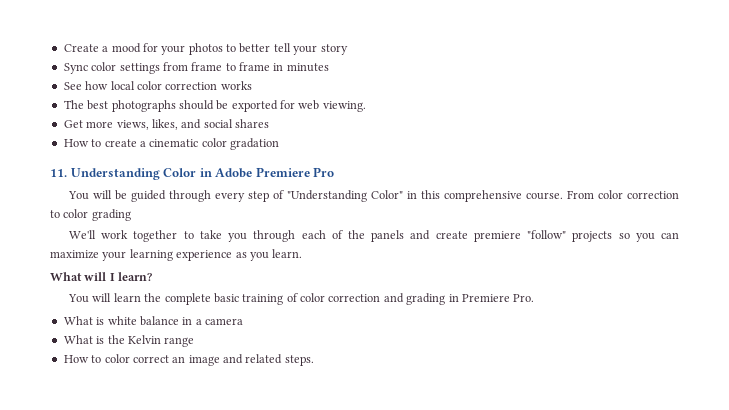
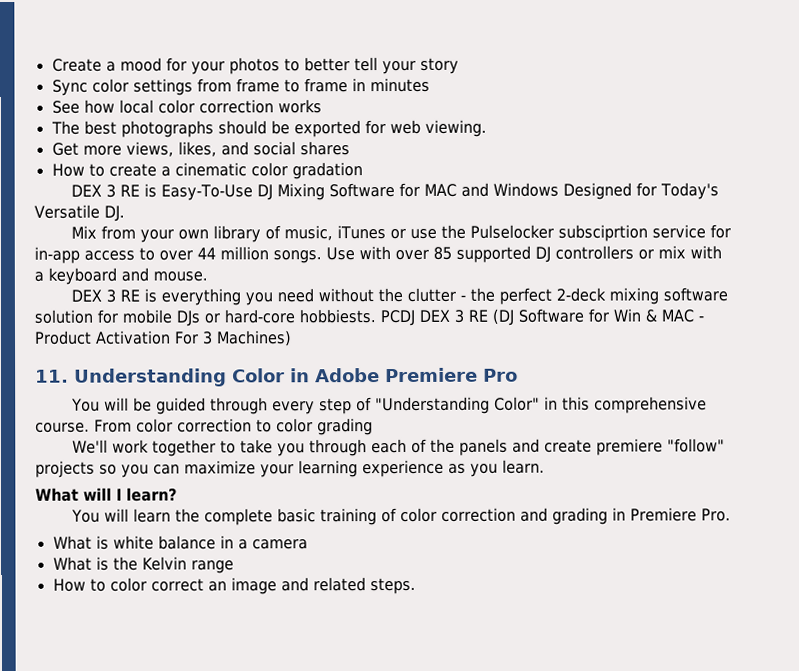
(279, 144) none -> [70,182,719,201] [34,204,125,222] [70,224,731,243] [34,245,722,264] [34,267,208,285] [70,287,728,306] [34,308,704,327] [34,330,292,347] // DEX 3 RE is Easy-To-Use DJ Mixing Software for MAC and Windows Designed for Today's Versatile DJ. // Mix from your own library of music, iTunes or use the Pulselocker subsciprtion service for in-app access to over 44 million songs. Use with over 85 supported DJ controllers or mix with a keyboard and mouse. // DEX 3 RE is everything you need without the clutter - the perfect 2-deck mixing software solution for mobile DJs or hard-core hobbiests. PCDJ DEX 3 RE (DJ Software for Win & MAC - Product Activation For 3 Machines)

